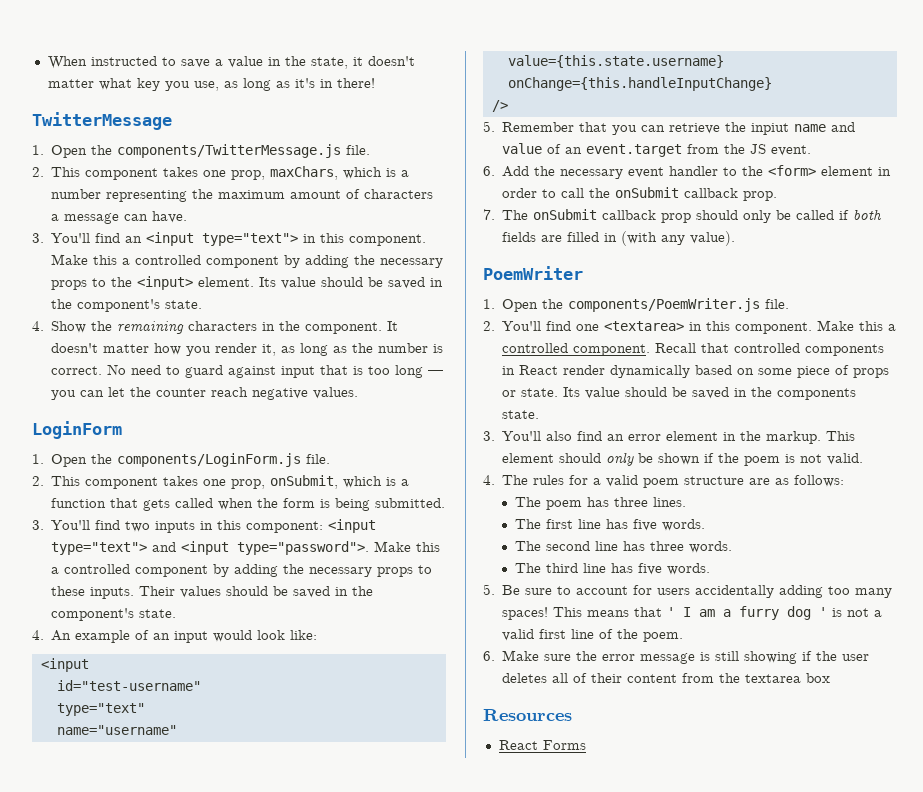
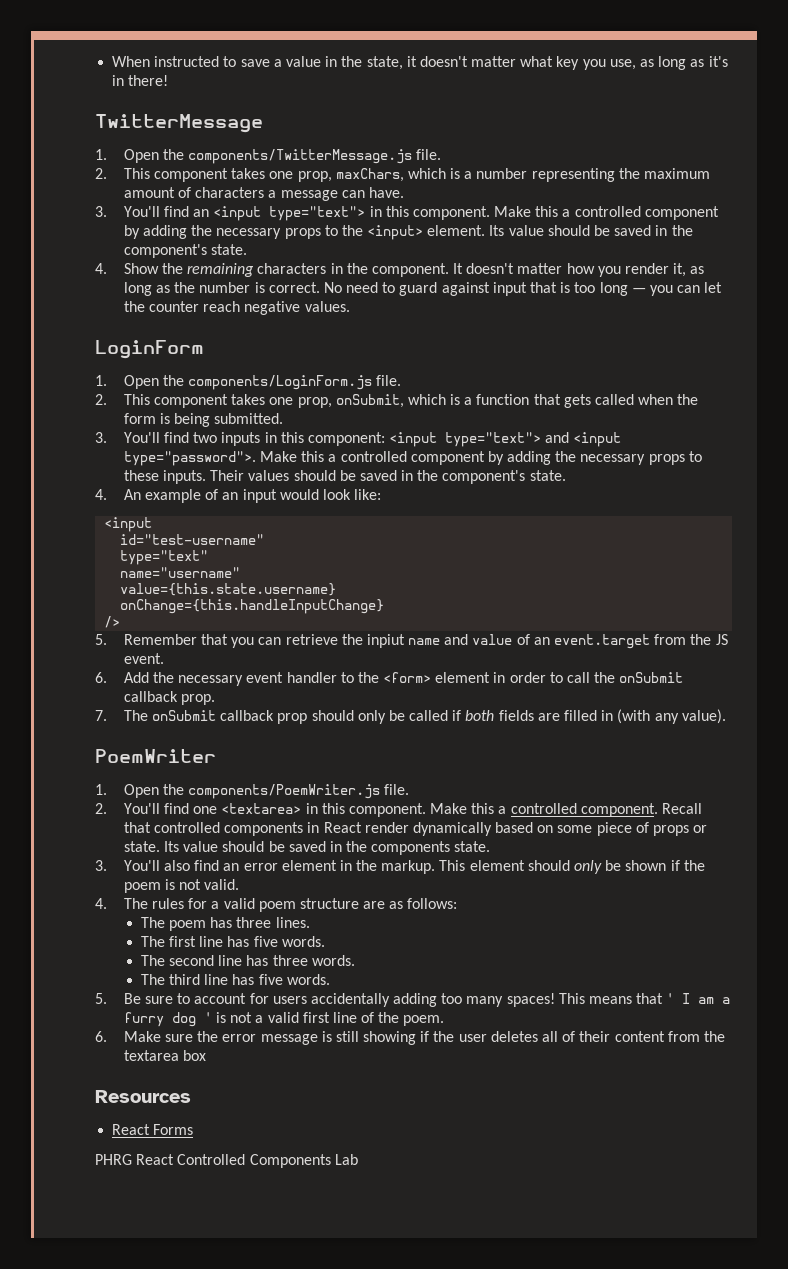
(586, 745) none -> [95,1154,358,1168] // PHRG React Controlled Components Lab

